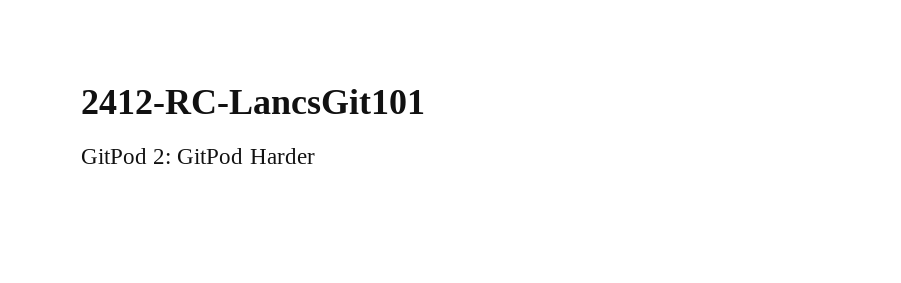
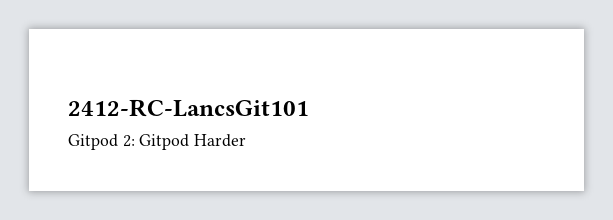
[81,148,244,164] GitPod 2: GitPod -> [68,134,190,150] Gitpod 2: Gitpod

